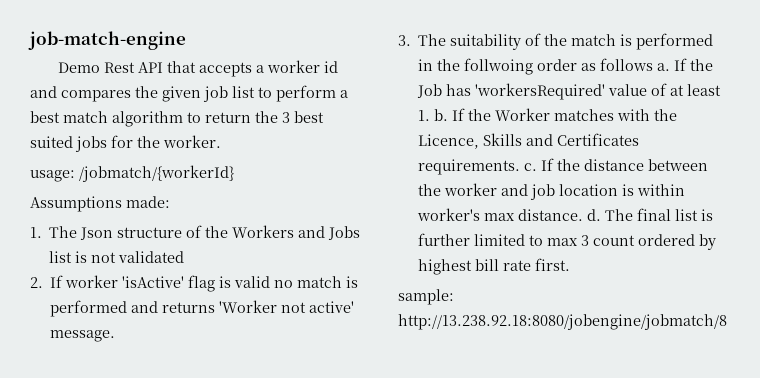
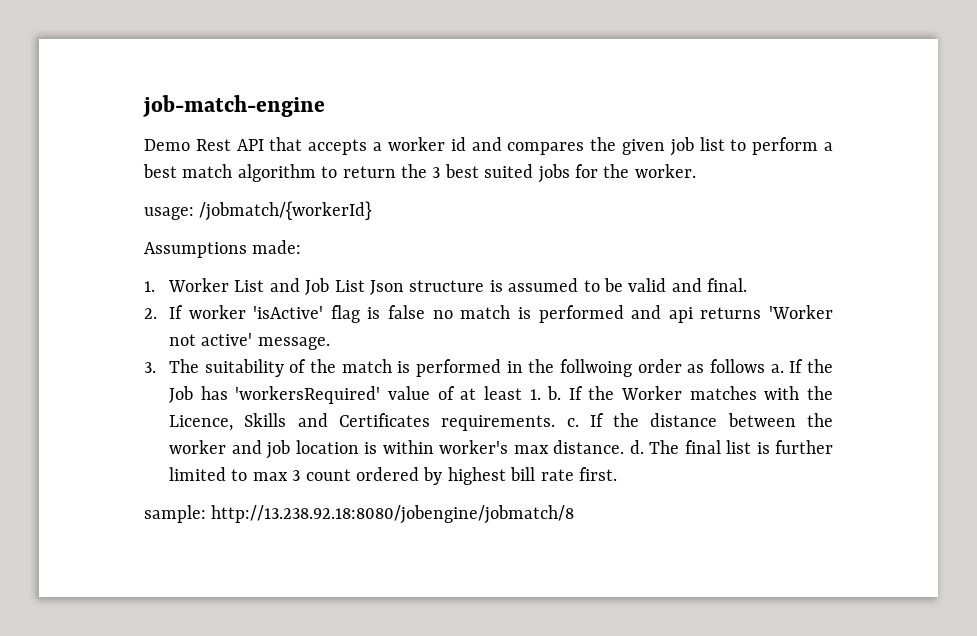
[49,225,361,240] [49,251,185,263] The Json structure of the Workers and Jobs list is not validated -> [168,278,748,295] Worker List and Job List Json structure is assumed to be valid and final.
[234,276,271,288] valid -> [388,305,426,319] false
(159, 307) none -> [668,307,693,323] api

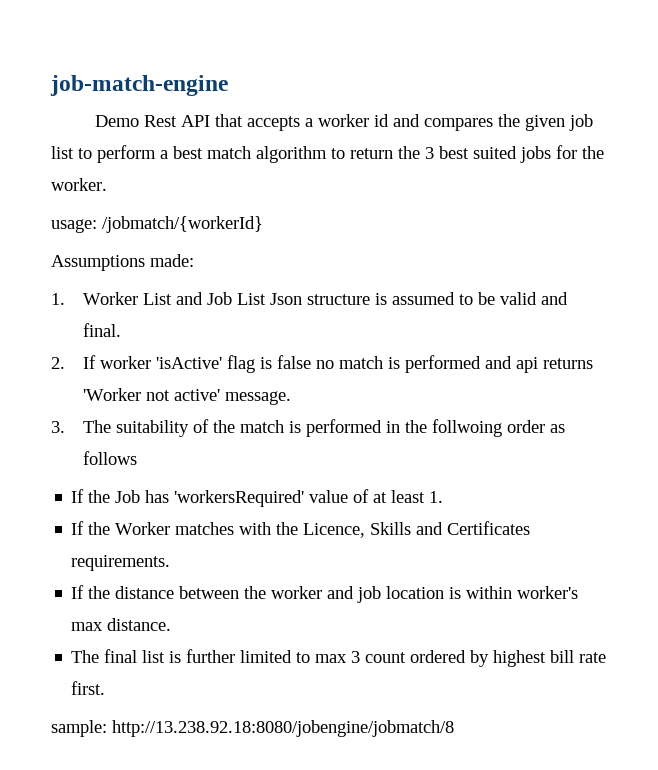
[770,364,784,373] a. -> (138, 458) //
[547,386,562,400] b. -> (444, 497) //
[566,418,579,427] c. -> (171, 563) //
[629,440,644,454] d. -> (172, 624) //

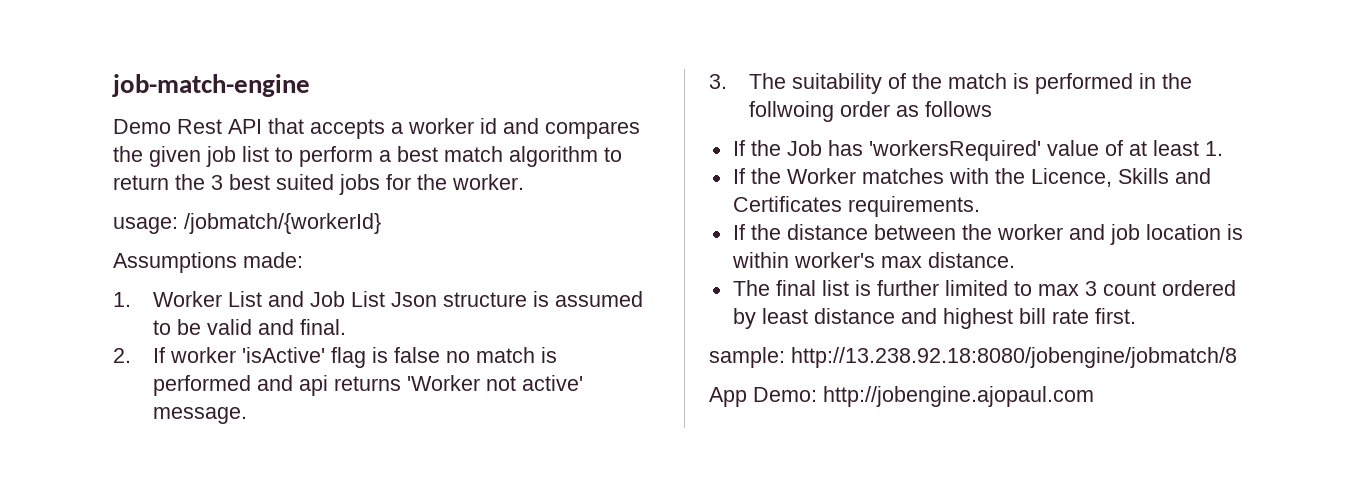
(490, 658) none -> [761,308,937,324] least distance and
(454, 728) none -> [709,386,1094,407] // App Demo: http://jobengine.ajopaul.com

